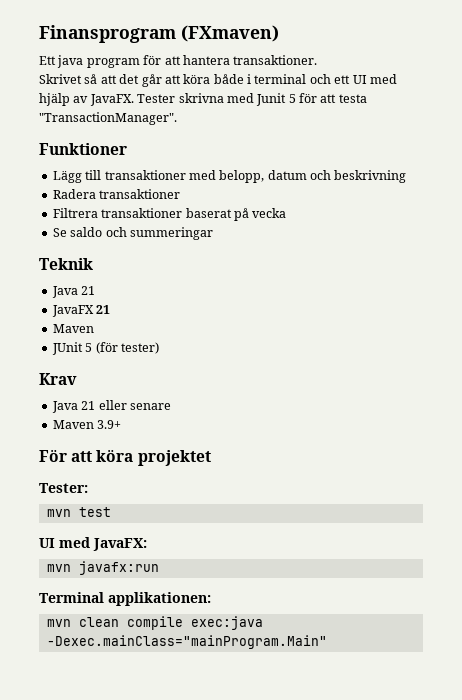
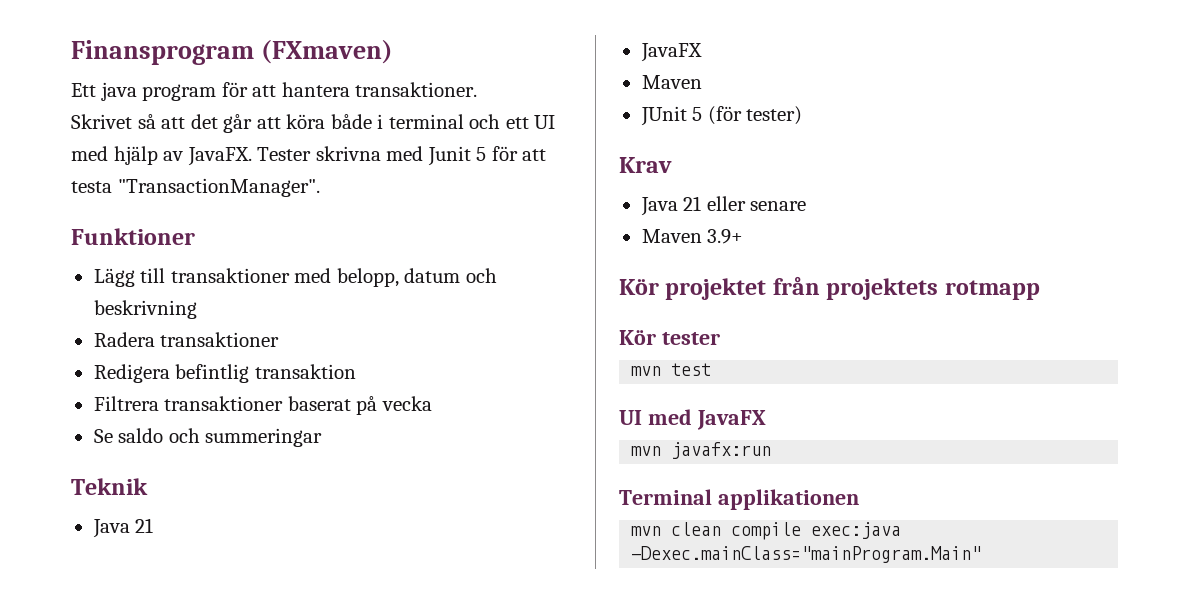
(181, 194) none -> [93,364,356,383] // Redigera befintlig transaktion
[96,305,111,314] 21 -> (702, 52) none
[39,449,211,466] [39,483,88,493] För att köra projektet // Tester: -> [619,276,1040,300] [619,330,720,345] Kör projektet från projektets rotmapp // Kör tester
[93,538,147,551] JavaFX: -> [696,410,766,430] JavaFX
[108,592,211,606] applikationen: -> [717,489,859,510] applikationen

